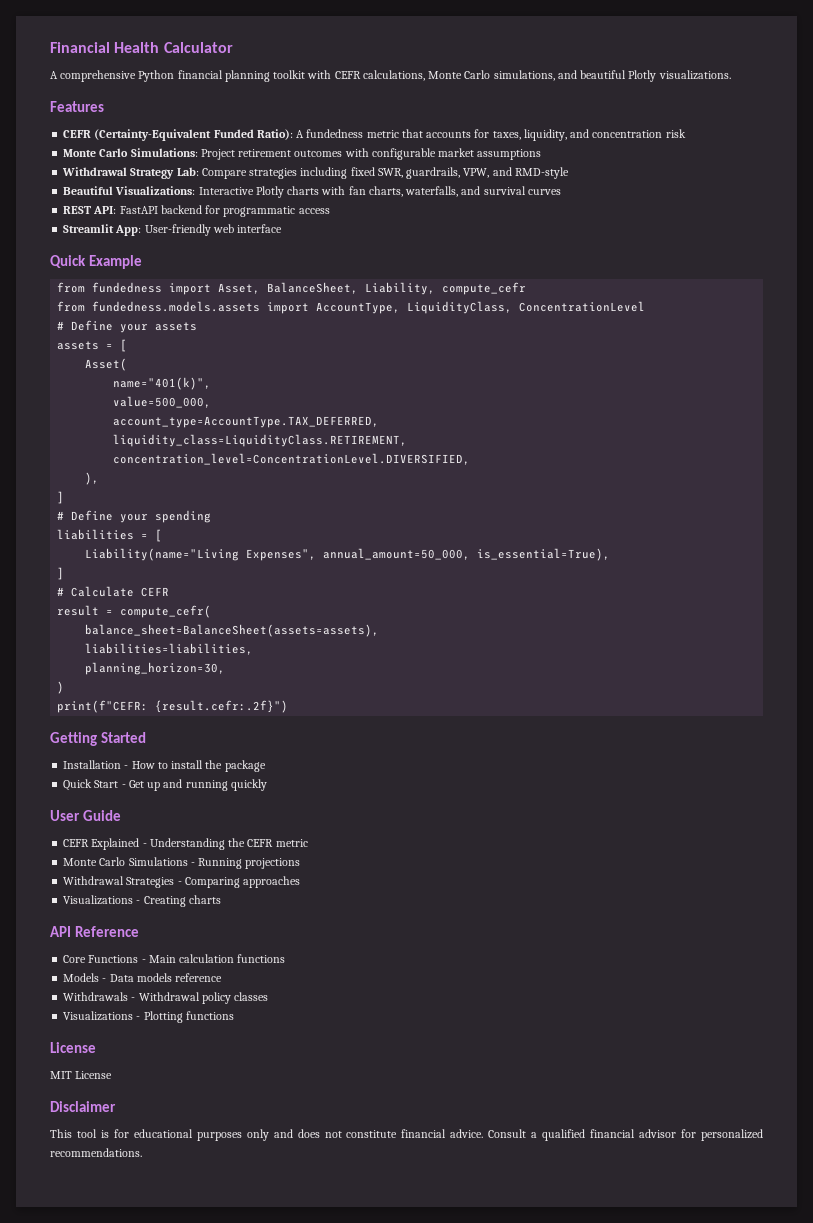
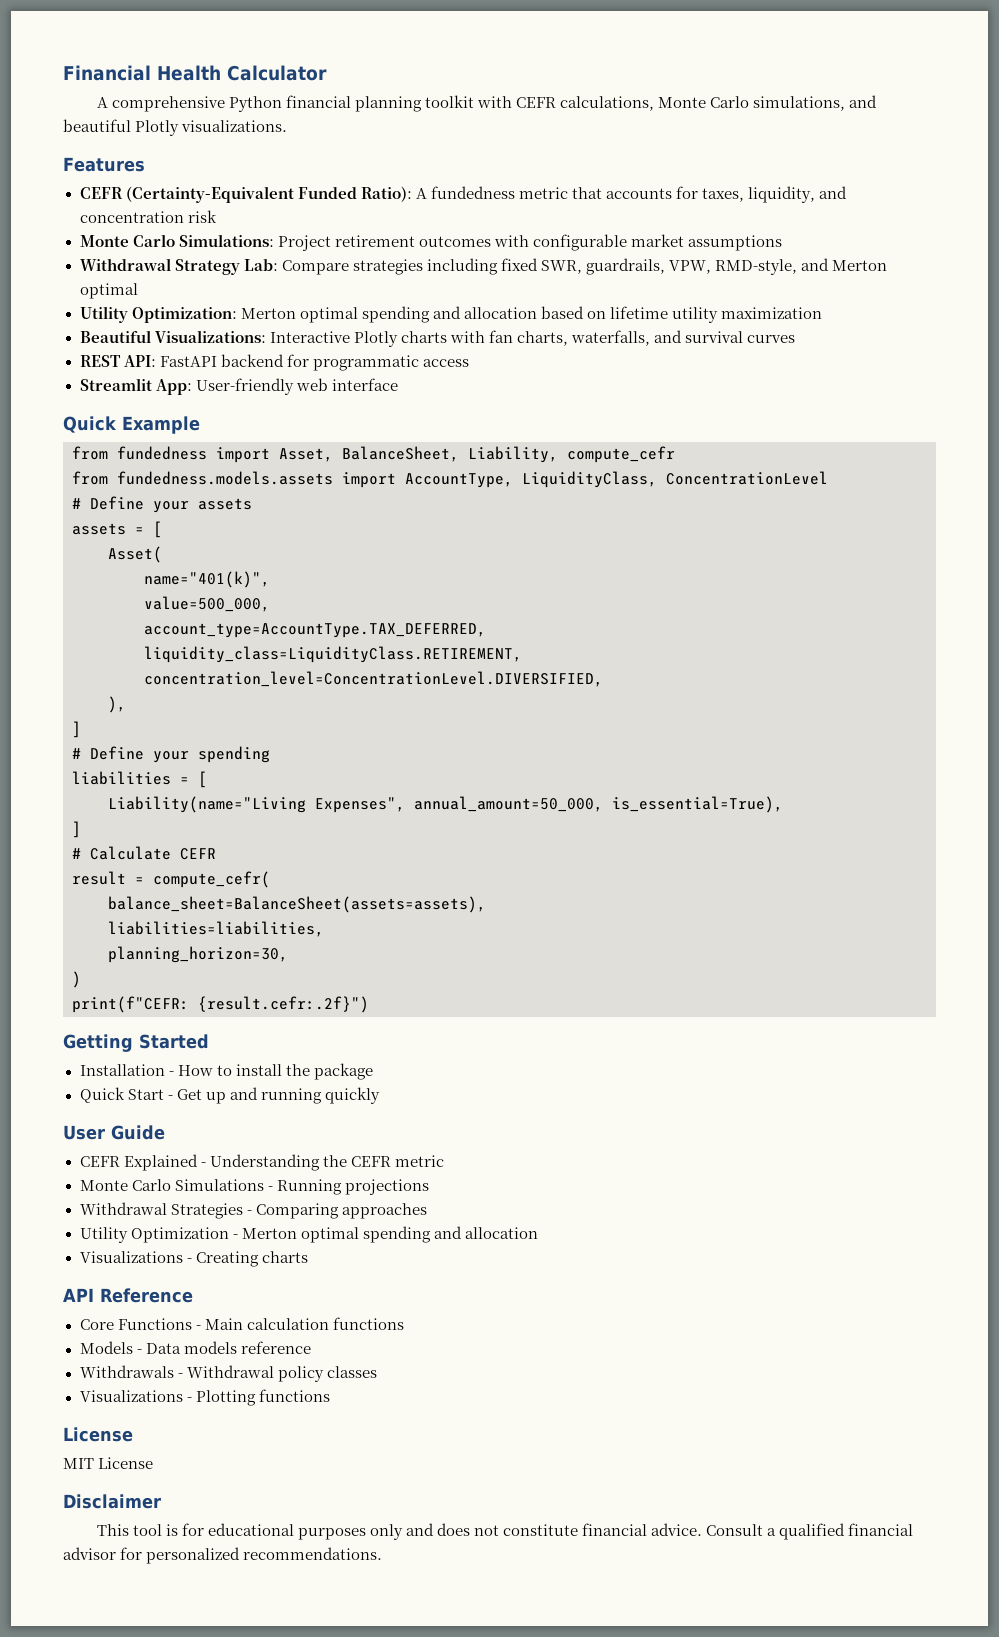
[492,167,569,179] and RMD-style -> [715,258,888,275] [79,283,138,299] [79,306,823,323] RMD-style, and Merton optimal // Utility Optimization: Merton optimal spending and allocation based on lifetime utility maximization
(301, 882) none -> [79,1226,538,1243] // Utility Optimization - Merton optimal spending and allocation

